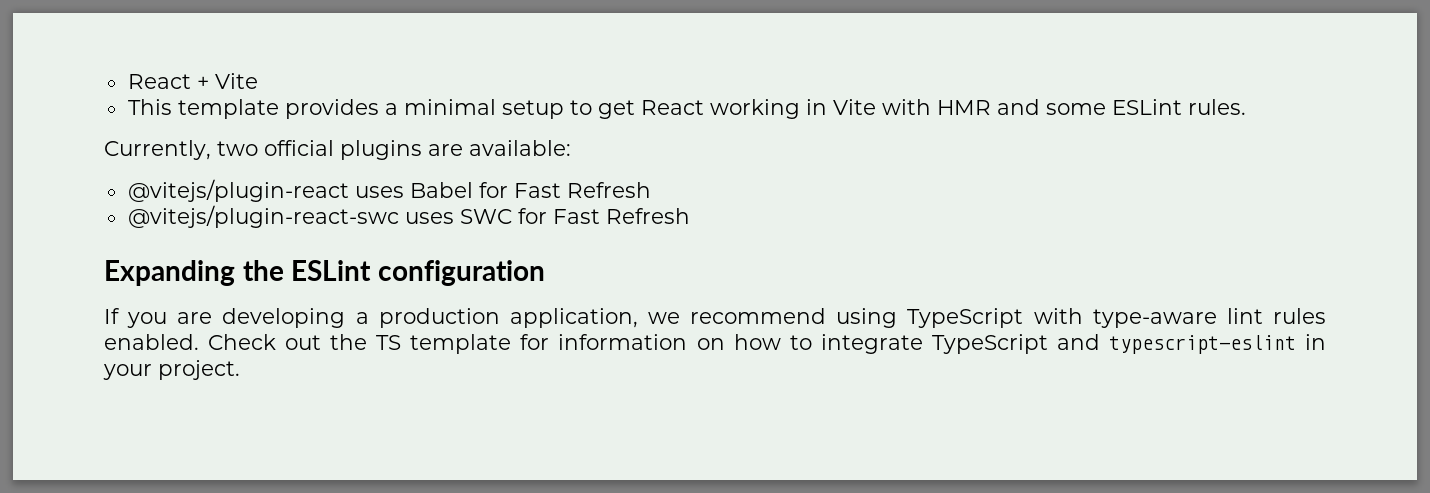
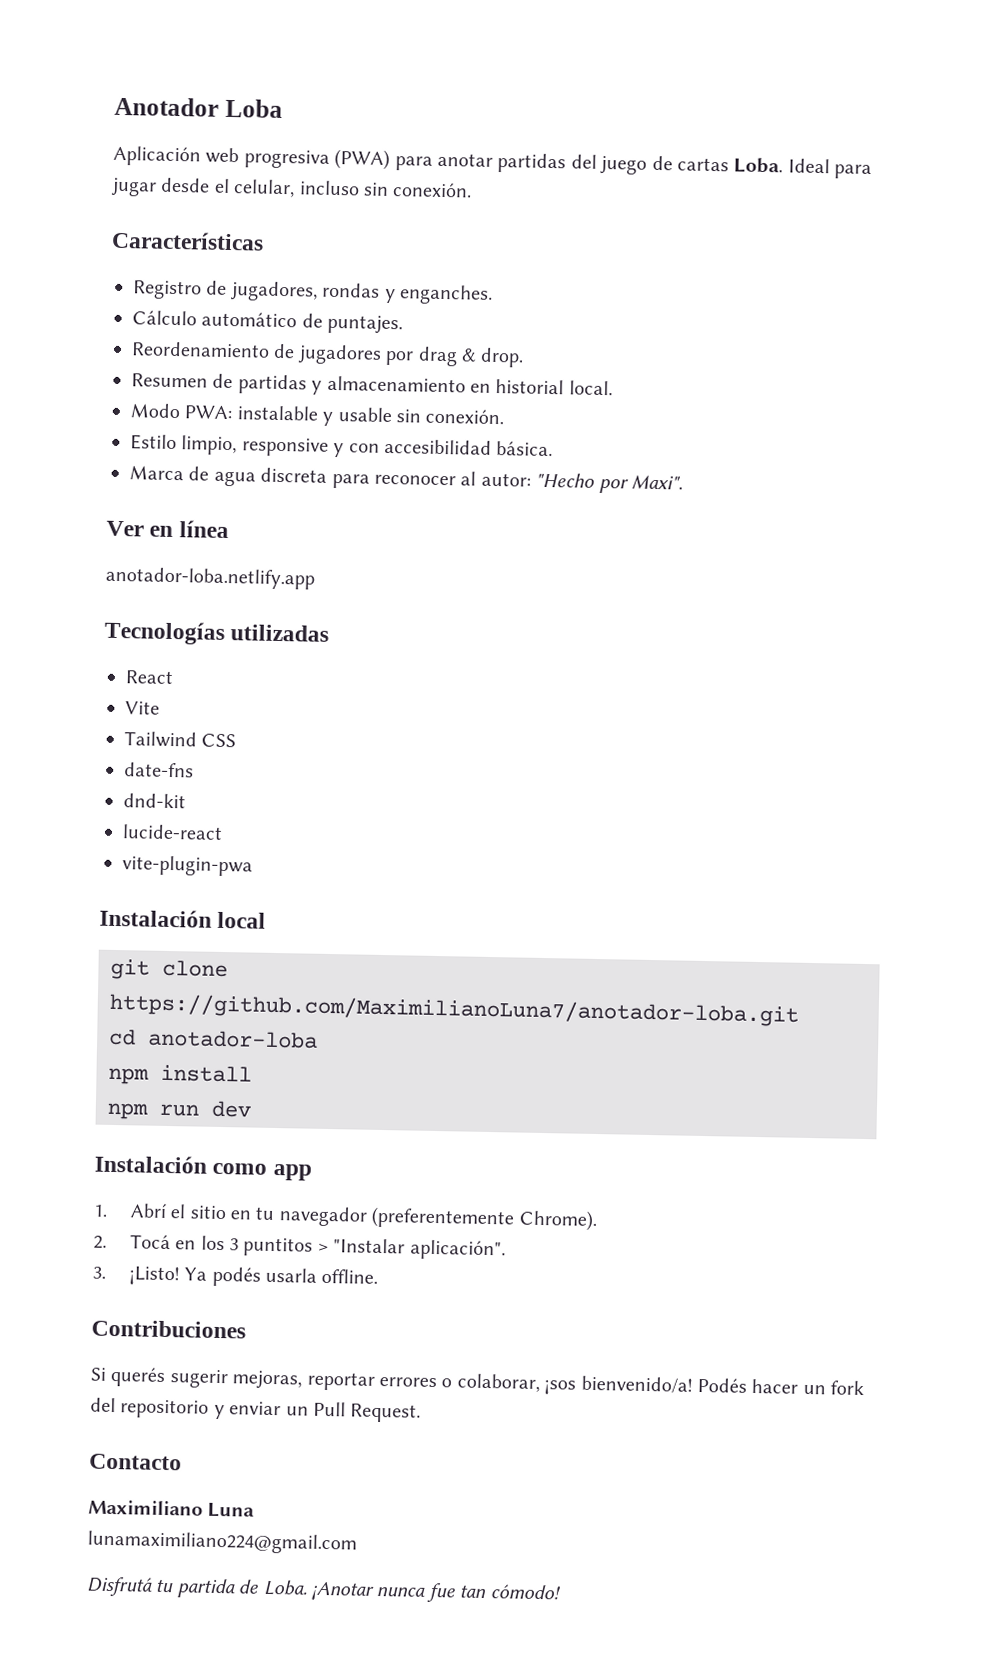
[127,74,209,89] React + -> [114,96,283,118] [113,145,873,179] [111,177,473,198] [111,230,264,251] [132,280,493,305] [132,310,404,335] [131,341,525,368] [131,373,613,396] [130,403,505,426] [130,434,554,458] [129,465,683,494] [106,520,229,539] [105,566,315,590] [104,620,330,645] [125,670,174,685] Anotador Loba // Aplicación web progresiva (PWA) para anotar partidas del juego de cartas Loba. Ideal para jugar desde el celular, incluso sin conexión. // Características // Registro de jugadores, rondas y enganches. // Cálculo automático de puntajes. // Reordenamiento de jugadores por drag & drop. // Resumen de partidas y almacenamiento en historial local. // Modo PWA: instalable y usable sin conexión. // Estilo limpio, responsive y con accesibilidad básica. // Marca de agua discreta para reconocer al autor: "Hecho por Maxi". // Ver en línea // anotador-loba.netlify.app // Tecnologías utilizadas // React //
[127,99,1246,119] [104,140,571,160] [127,179,651,202] [127,205,690,228] [104,260,545,286] [104,308,1326,328] [104,334,1327,354] [103,360,240,380] This template provides a minimal setup to get React working in Vite with HMR and some ESLint rules. // Currently, two official plugins are available: // @vitejs/plugin-react uses Babel for Fast Refresh // @vitejs/plugin-react-swc uses SWC for Fast Refresh // Expanding the ESLint configuration // If you are developing a production application, we recommend using TypeScript with type-aware lint rules enabled. Check out the TS template for information on how to integrate TypeScript and typescript-eslint in your project. -> [124,731,237,748] [124,762,194,778] [123,793,186,809] [122,824,223,840] [122,855,253,877] [99,908,267,929] [110,958,228,980] [109,992,799,1027] [109,1028,318,1049] [108,1064,252,1085] [107,1100,251,1120] [94,1154,312,1181] [93,1203,598,1232] [93,1234,506,1261] [92,1266,379,1287] [91,1319,246,1339] [90,1366,865,1396] [90,1397,422,1423] [89,1453,182,1471] [88,1499,256,1518] [87,1530,357,1555] [86,1576,562,1603] Tailwind CSS // date-fns // dnd-kit // lucide-react // vite-plugin-pwa // Instalación local // git clone https://github.com/MaximilianoLuna7/anotador-loba.git // cd anotador-loba // npm install // npm run dev // Instalación como app // 1. Abrí el sitio en tu navegador (preferentemente Chrome). // 2. Tocá en los 3 puntitos > "Instalar aplicación". // 3. ¡Listo! Ya podés usarla offline. // Contribuciones // Si querés sugerir mejoras, reportar errores o colaborar, ¡sos bienvenido/a! Podés hacer un fork del repositorio y enviar un Pull Request. // Contacto // Maximiliano Luna // lunamaximiliano224@gmail.com // Disfrutá tu partida de Loba. ¡Anotar nunca fue tan cómodo!

